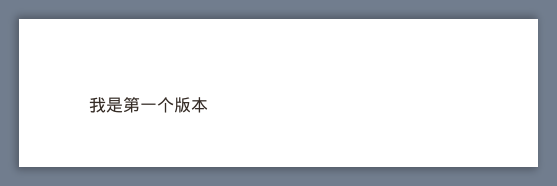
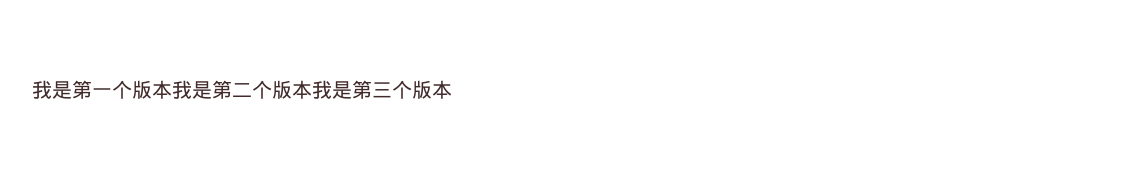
(208, 105) none -> [172,80,452,99] 我是第二个版本我是第三个版本

